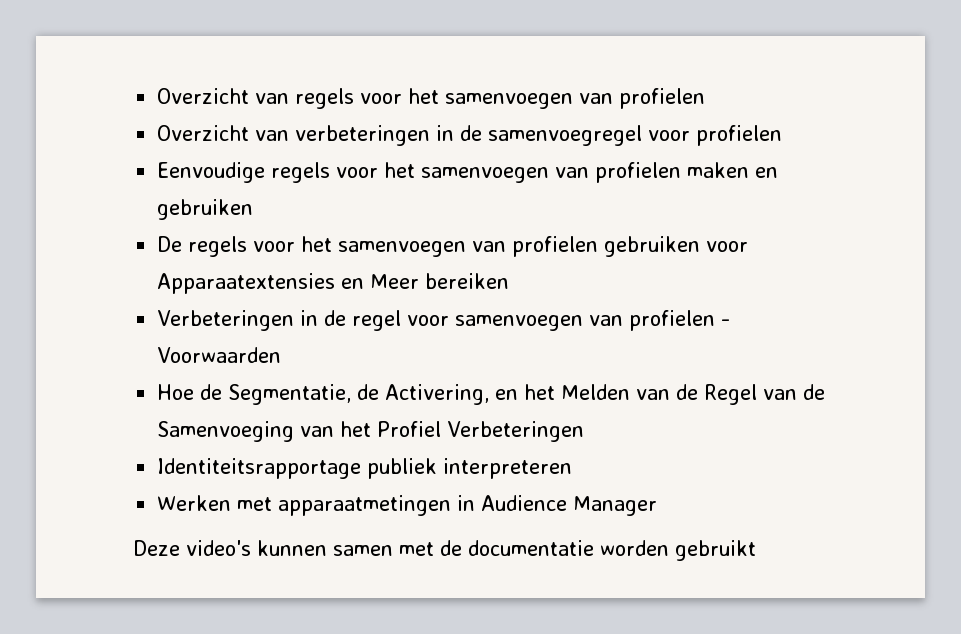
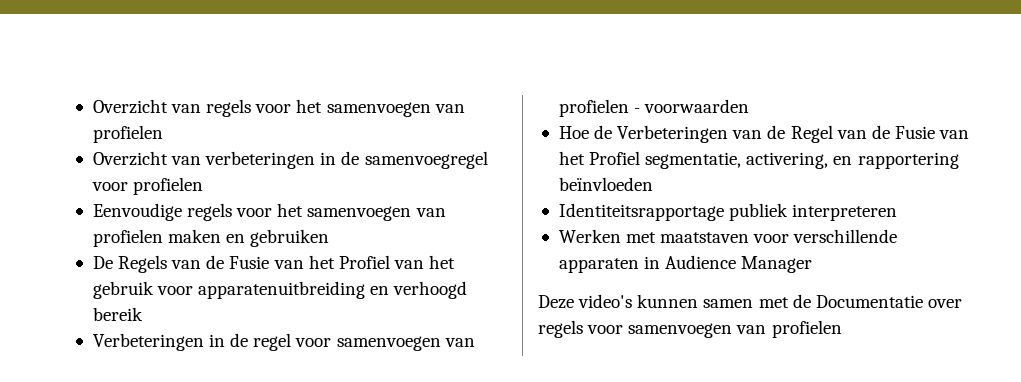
[188,236,749,257] [157,273,510,294] regels voor het samenvoegen van profielen gebruiken voor Apparaatextensies en Meer bereiken -> [118,255,456,273] [92,281,468,299] [92,307,143,321] Regels van de Fusie van het Profiel van het gebruik voor apparatenuitbreiding en verhoogd bereik
[157,347,282,363] Voorwaarden -> [644,99,750,113] voorwaarden
[228,384,631,405] Segmentatie, de Activering, en het Melden -> [617,125,729,143] Verbeteringen
[157,421,585,442] Samenvoeging van het Profiel Verbeteringen -> [894,126,970,139] [558,151,959,169] [558,177,653,191] Fusie van het Profiel segmentatie, activering, en rapportering beïnvloeden
[278,495,452,516] apparaatmetingen -> [660,229,898,243] [558,258,639,273] maatstaven voor verschillende apparaten
[468,540,756,561] documentatie worden gebruikt -> [815,295,962,308] [538,320,842,338] Documentatie over regels voor samenvoegen van profielen

